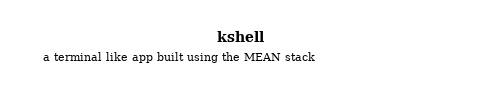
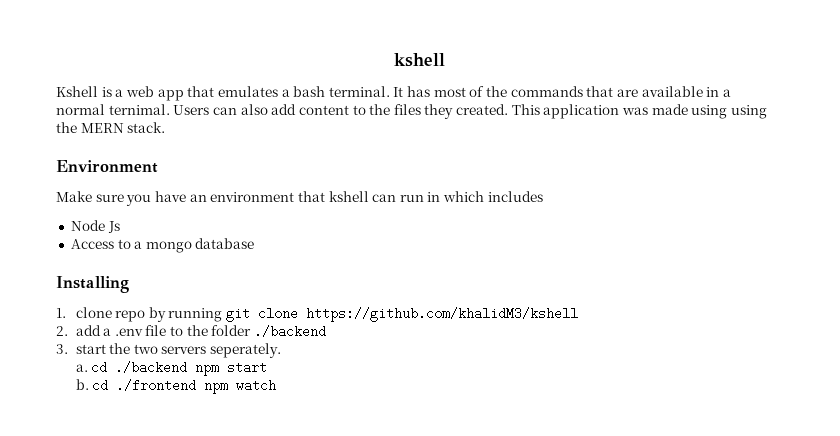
[43,52,315,63] a terminal like app built using the MEAN stack -> [56,86,731,101] [56,104,767,119] [56,122,166,133] [56,160,158,173] [56,191,543,206] [70,220,120,233] [70,238,255,253] [56,276,129,293] [56,307,579,322] [56,325,327,338] [56,343,282,358] [75,361,268,376] [75,379,277,394] Kshell is a web app that emulates a bash terminal. It has most of the commands that are available in a normal ternimal. Users can also add content to the files they created. This application was made using using the MERN stack. // Environment // Make sure you have an environment that kshell can run in which includes // Node Js // Access to a mongo database // Installing // 1. clone repo by running git clone https://github.com/khalidM3/kshell // 2. add a .env file to the folder ./backend // 3. start the two servers seperately. // a. cd ./backend npm start // b. cd ./frontend npm watch

